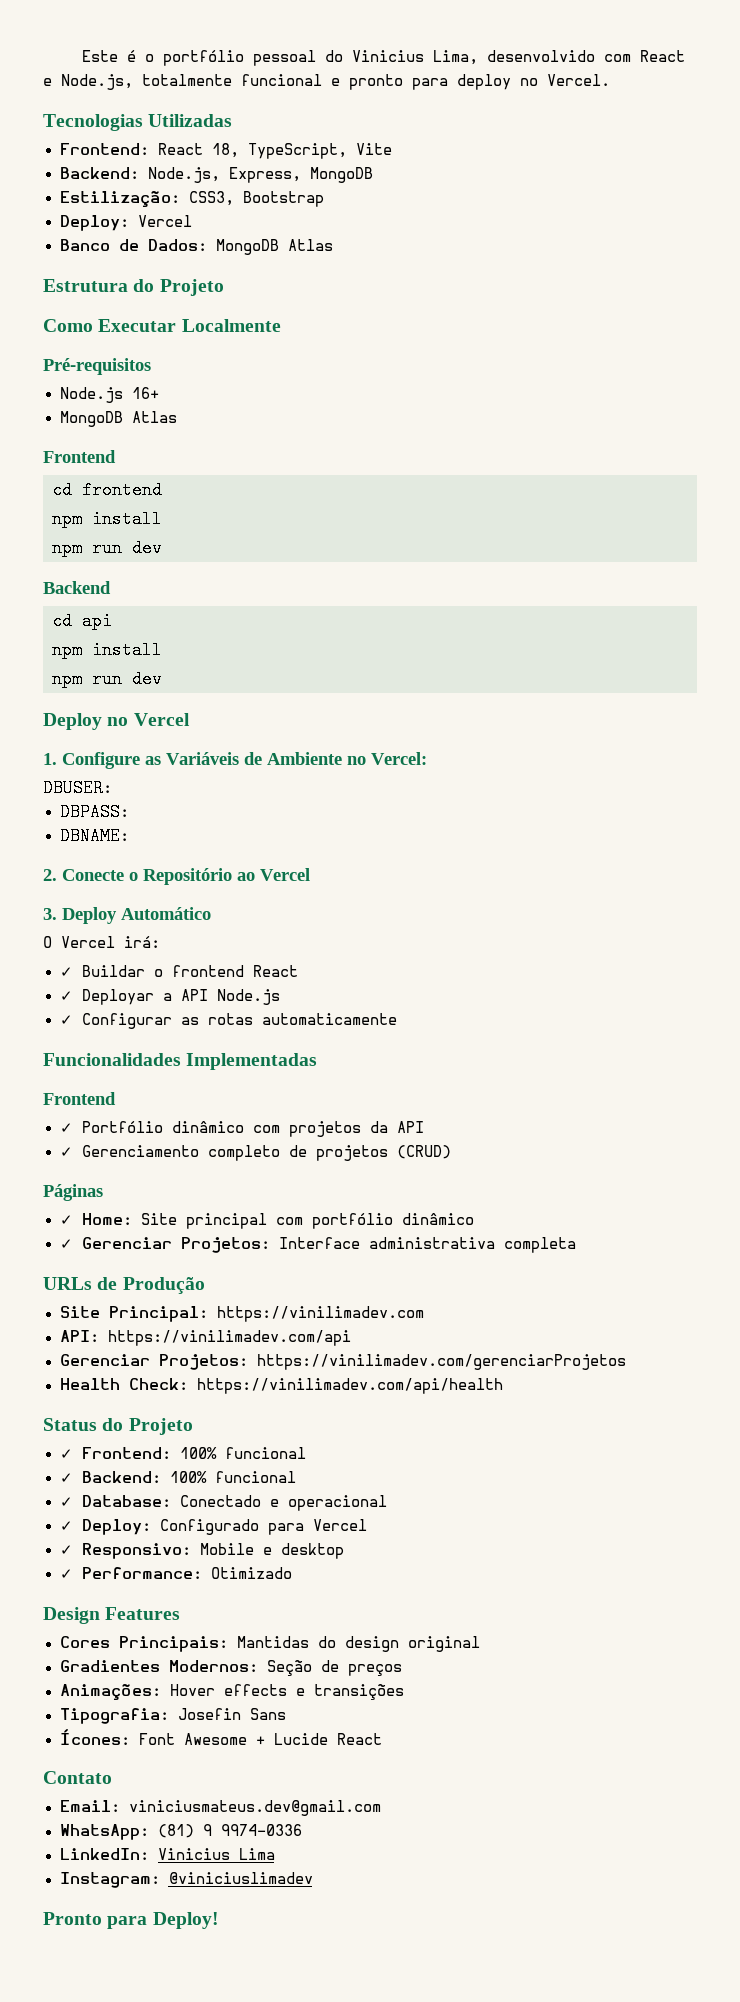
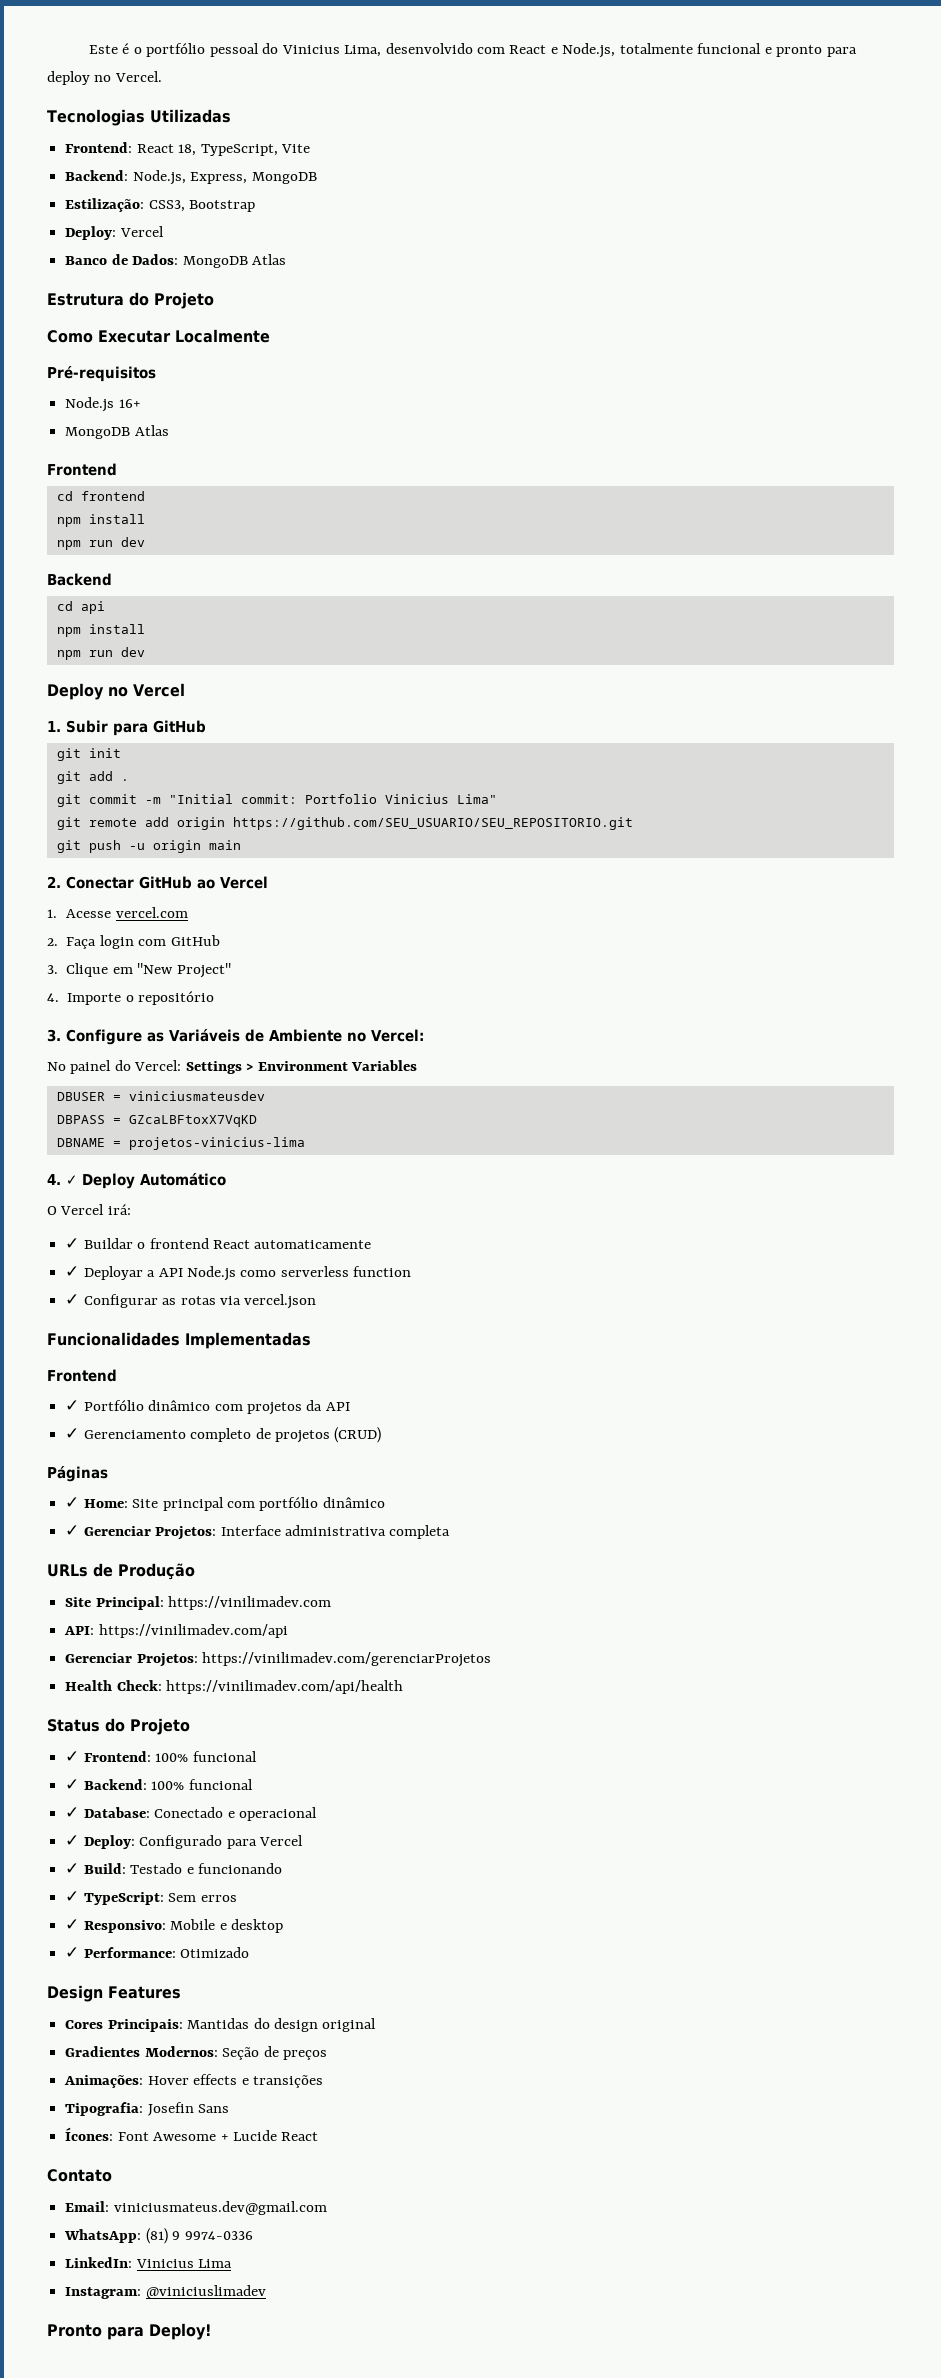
(57, 759) none -> [66,720,206,736] [56,748,121,761] [56,771,129,784] [56,794,497,807] [56,817,633,830] [56,840,241,853] [47,876,268,889] [47,907,188,918] [47,935,220,949] [47,963,231,978] [47,991,215,1005] [47,1029,61,1042] Subir para GitHub // git init // git add . // git commit -m "Initial commit: Portfolio Vinicius Lima" // git remote add origin https://github.com/SEU_USUARIO/SEU_REPOSITORIO.git // git push -u origin main // 2. Conectar GitHub ao Vercel // 1. Acesse vercel.com // 2. Faça login com GitHub // 3. Clique em "New Project" // 4. Importe o repositório // 3.
[43,779,112,797] [59,803,129,821] [59,827,129,845] [43,868,310,885] [43,908,57,920] DBUSER: // DBPASS: // DBNAME: // 2. Conecte o Repositório ao Vercel // 3. -> [47,1060,418,1074] [56,1091,265,1101] [56,1115,257,1127] [56,1137,305,1150] [47,1174,77,1185] No painel do Vercel: Settings > Environment Variables // DBUSER = viniciusmateusdev // DBPASS = GZcaLBFtoxX7VqKD // DBNAME = projetos-vinicius-lima // 4. ✓
(298, 971) none -> [254,1240,372,1249] automaticamente
(280, 997) none -> [240,1266,412,1277] como serverless function
[261,1013,397,1025] automaticamente -> [219,1294,317,1309] via vercel.json
(367, 1525) none -> [65,1863,282,1874] [65,1891,237,1905] // ✓ Build: Testado e funcionando // ✓ TypeScript: Sem erros

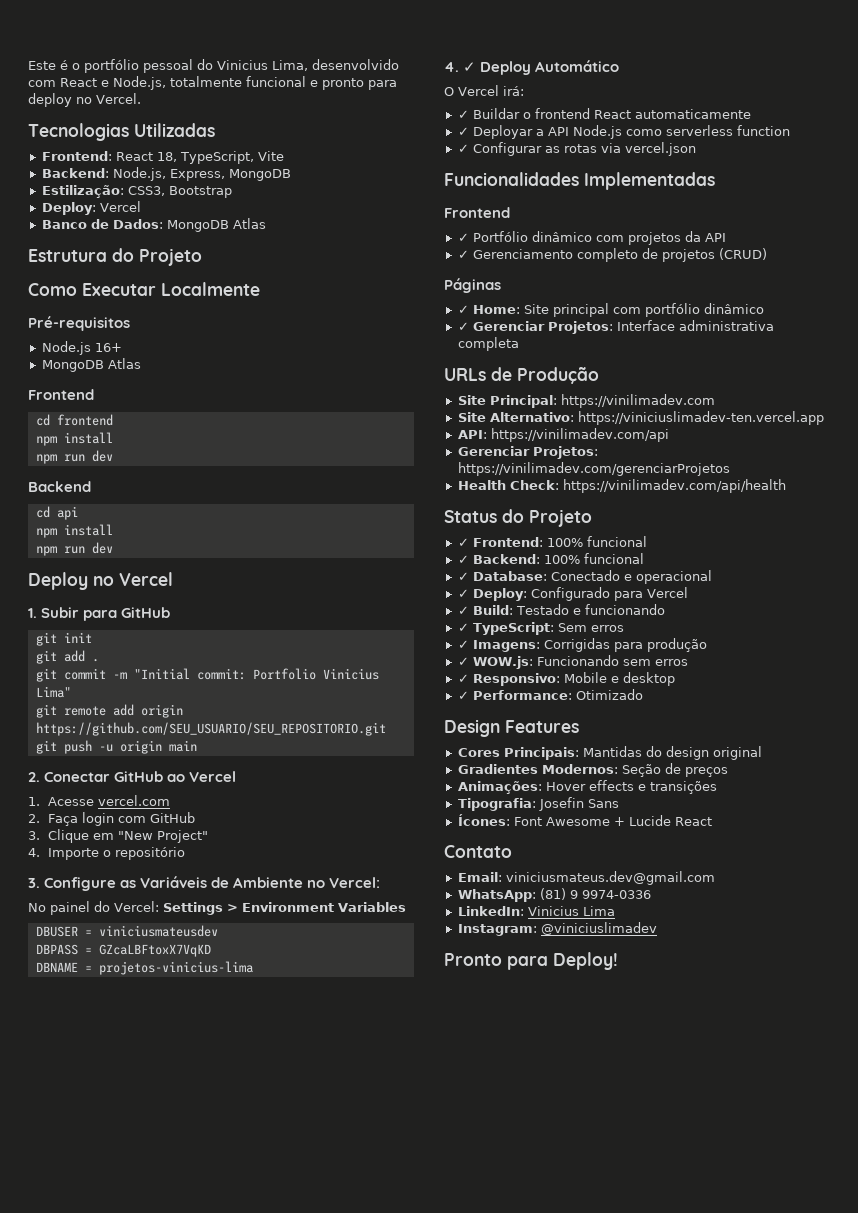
(332, 1603) none -> [457,411,824,425] // Site Alternativo: https://viniciuslimadev-ten.vercel.app
(237, 1898) none -> [457,638,707,652] [457,655,688,669] // ✓ Imagens: Corrigidas para produção // ✓ WOW.js: Funcionando sem erros

